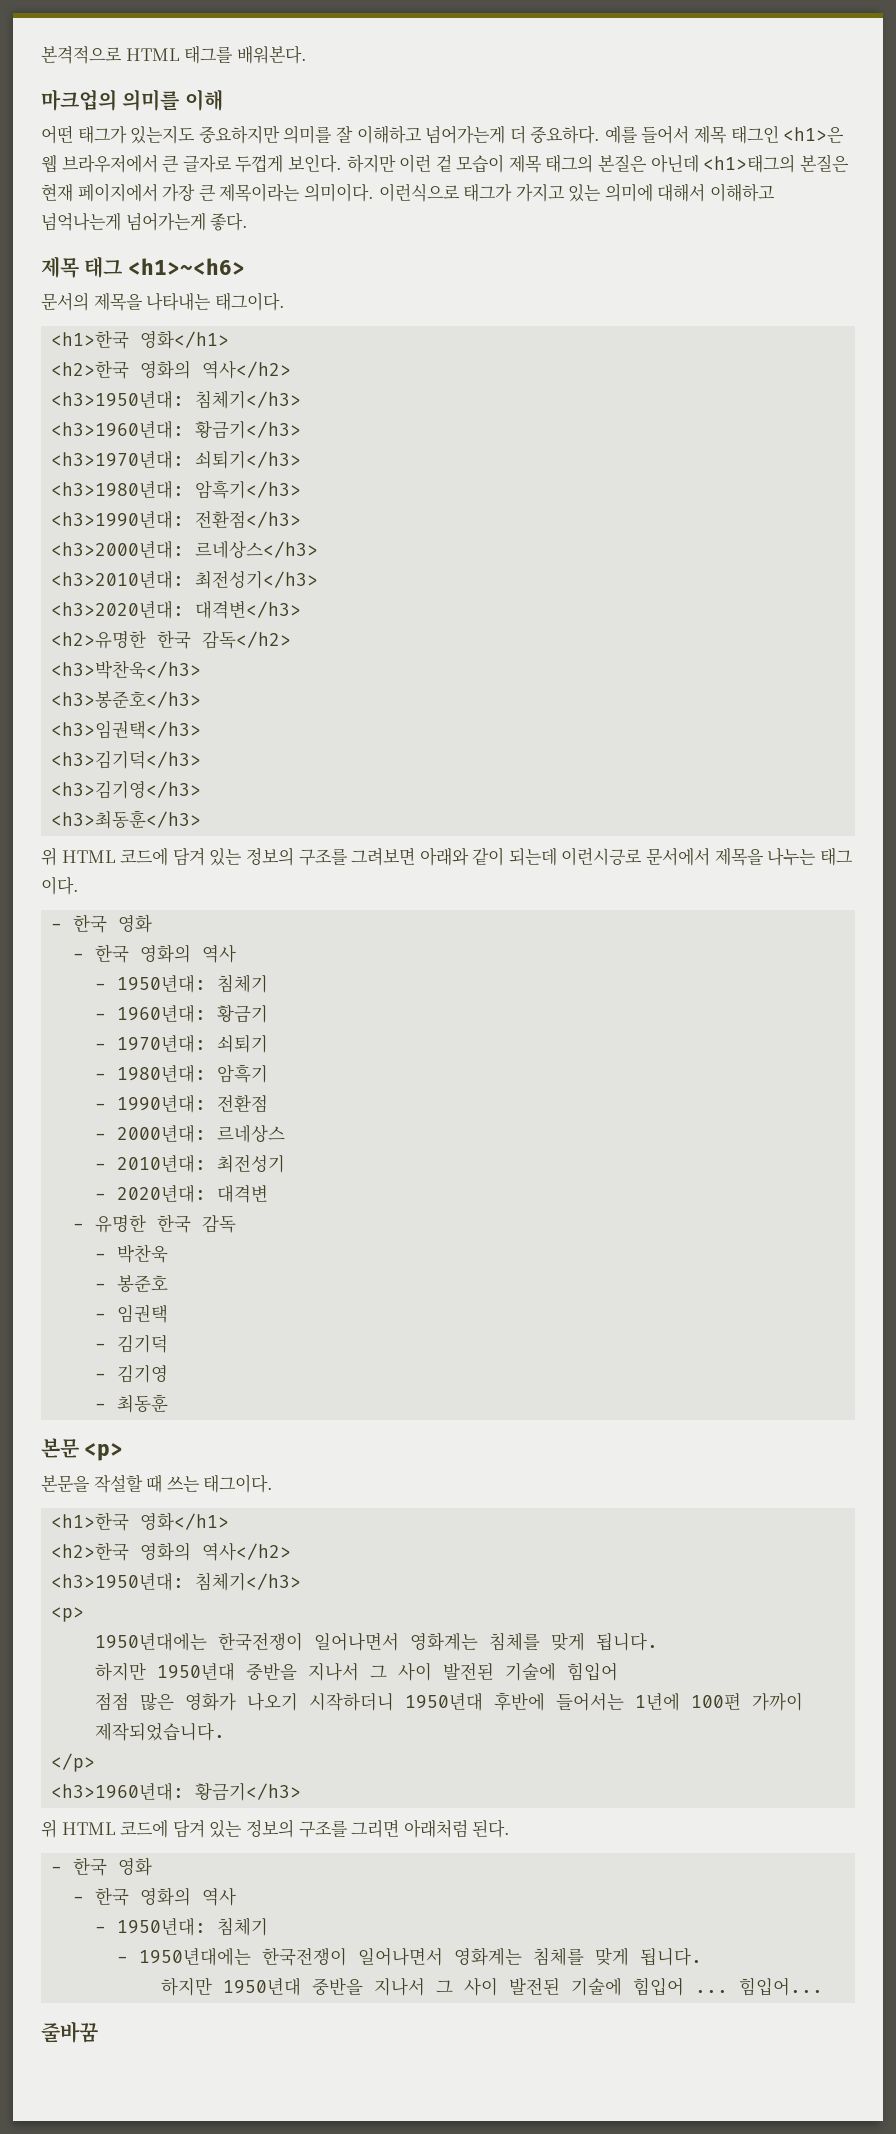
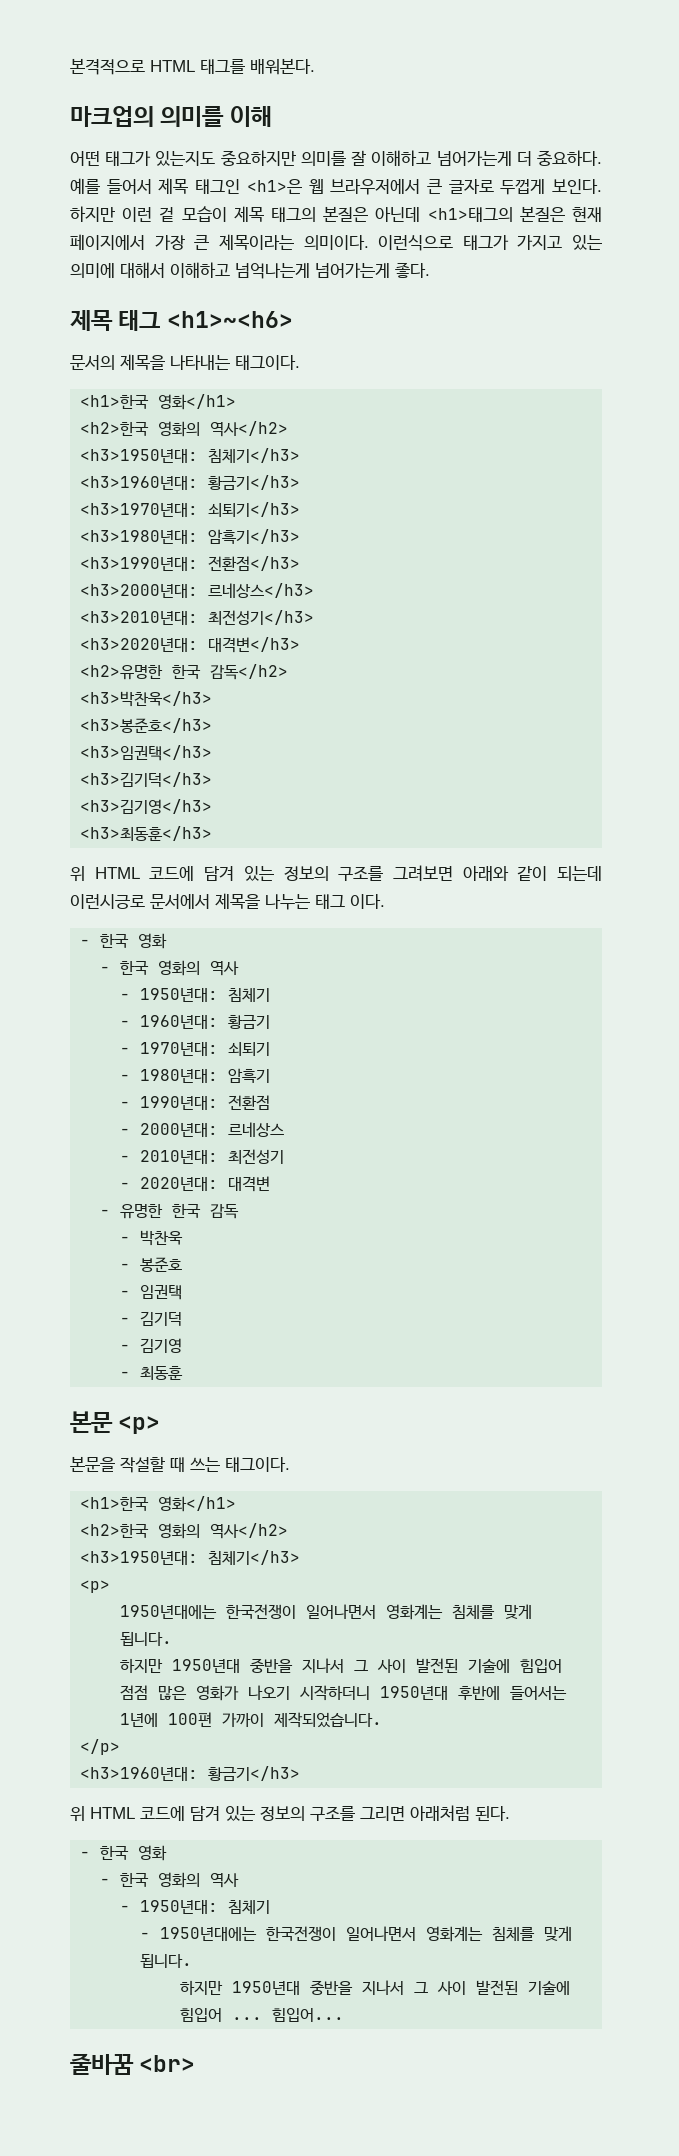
(98, 2032) none -> [139,2055,196,2072] <br>

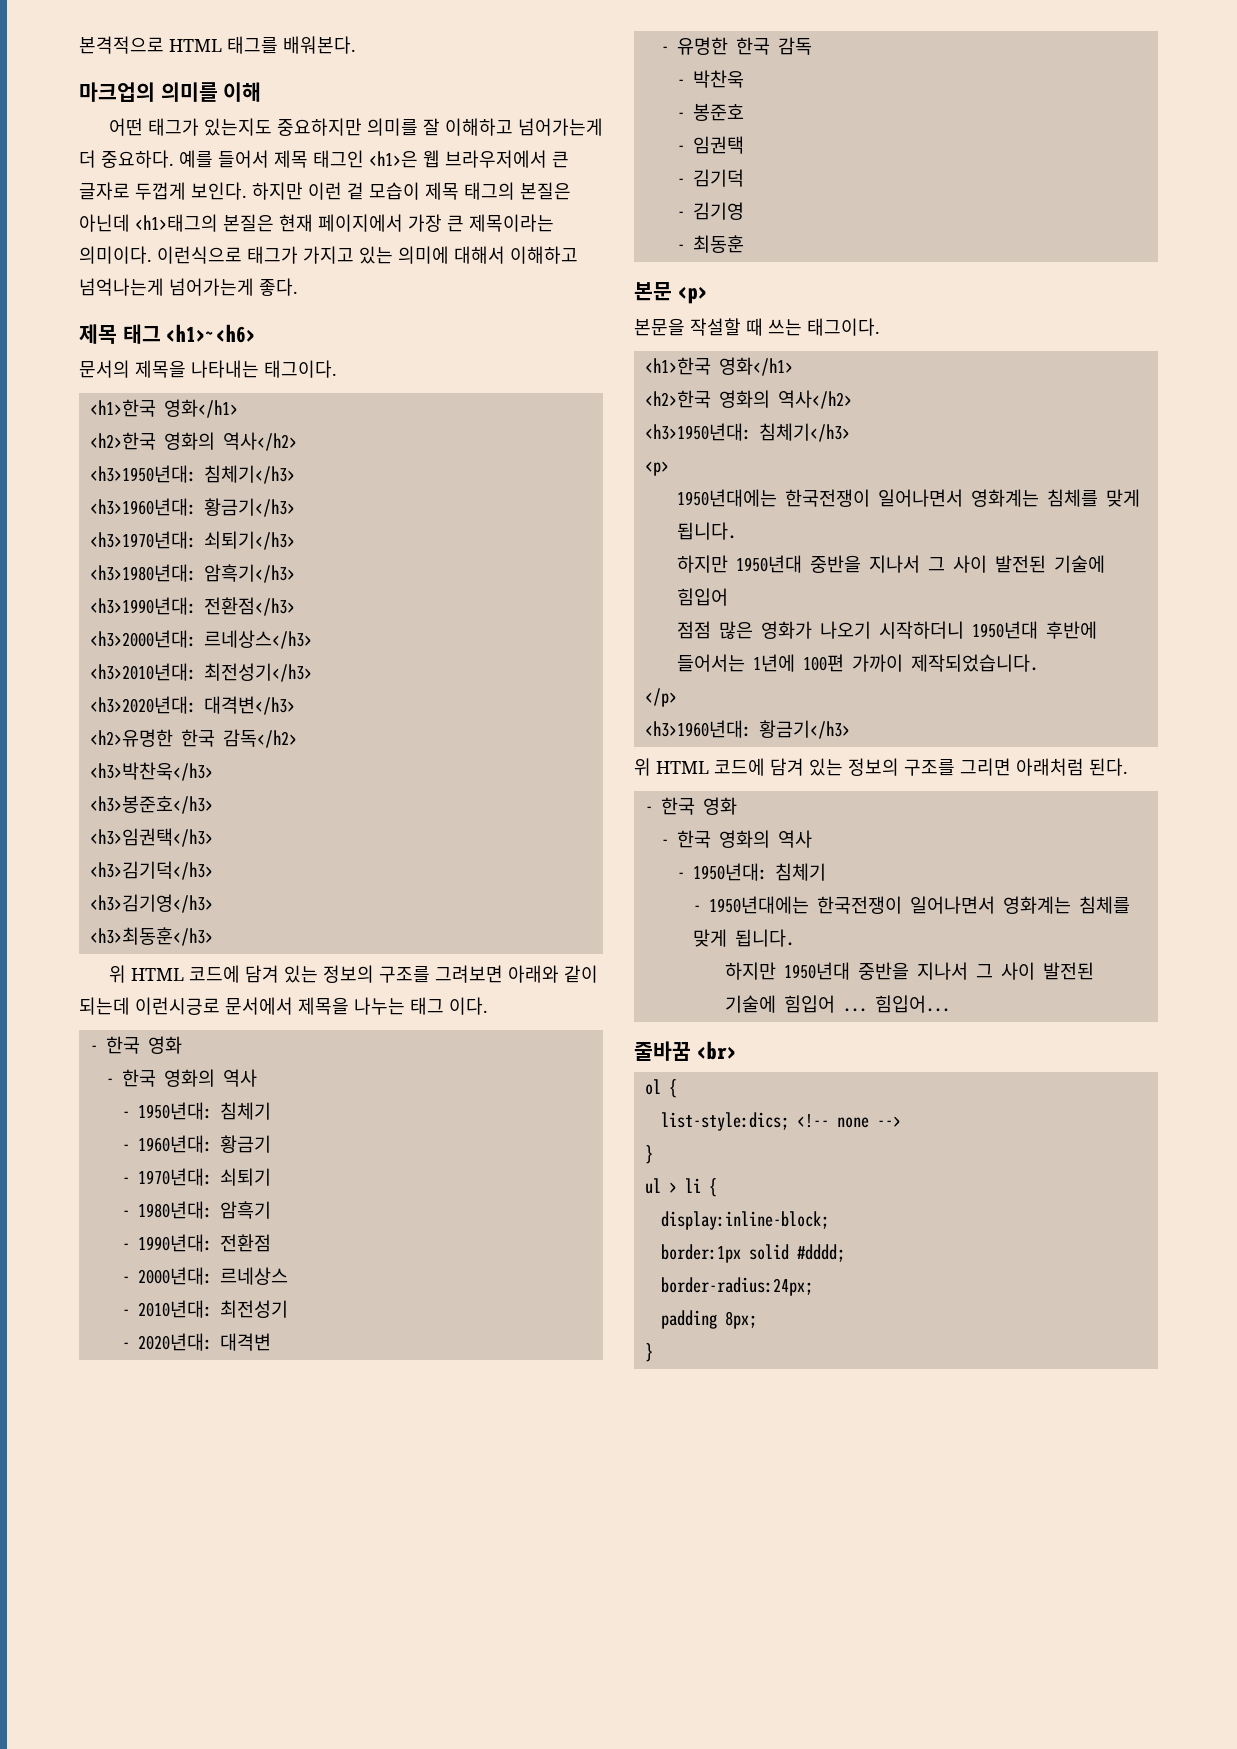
(196, 2063) none -> [644,1079,677,1098] [660,1112,901,1131] [644,1145,653,1164] [644,1178,717,1197] [660,1211,829,1230] [660,1244,845,1263] [660,1277,813,1296] [660,1310,757,1329] [644,1343,653,1362] // ol { // list-style:dics; <!-- none --> // } // ul > li { // display:inline-block; // border:1px solid #dddd; // border-radius:24px; // padding 8px; // }

